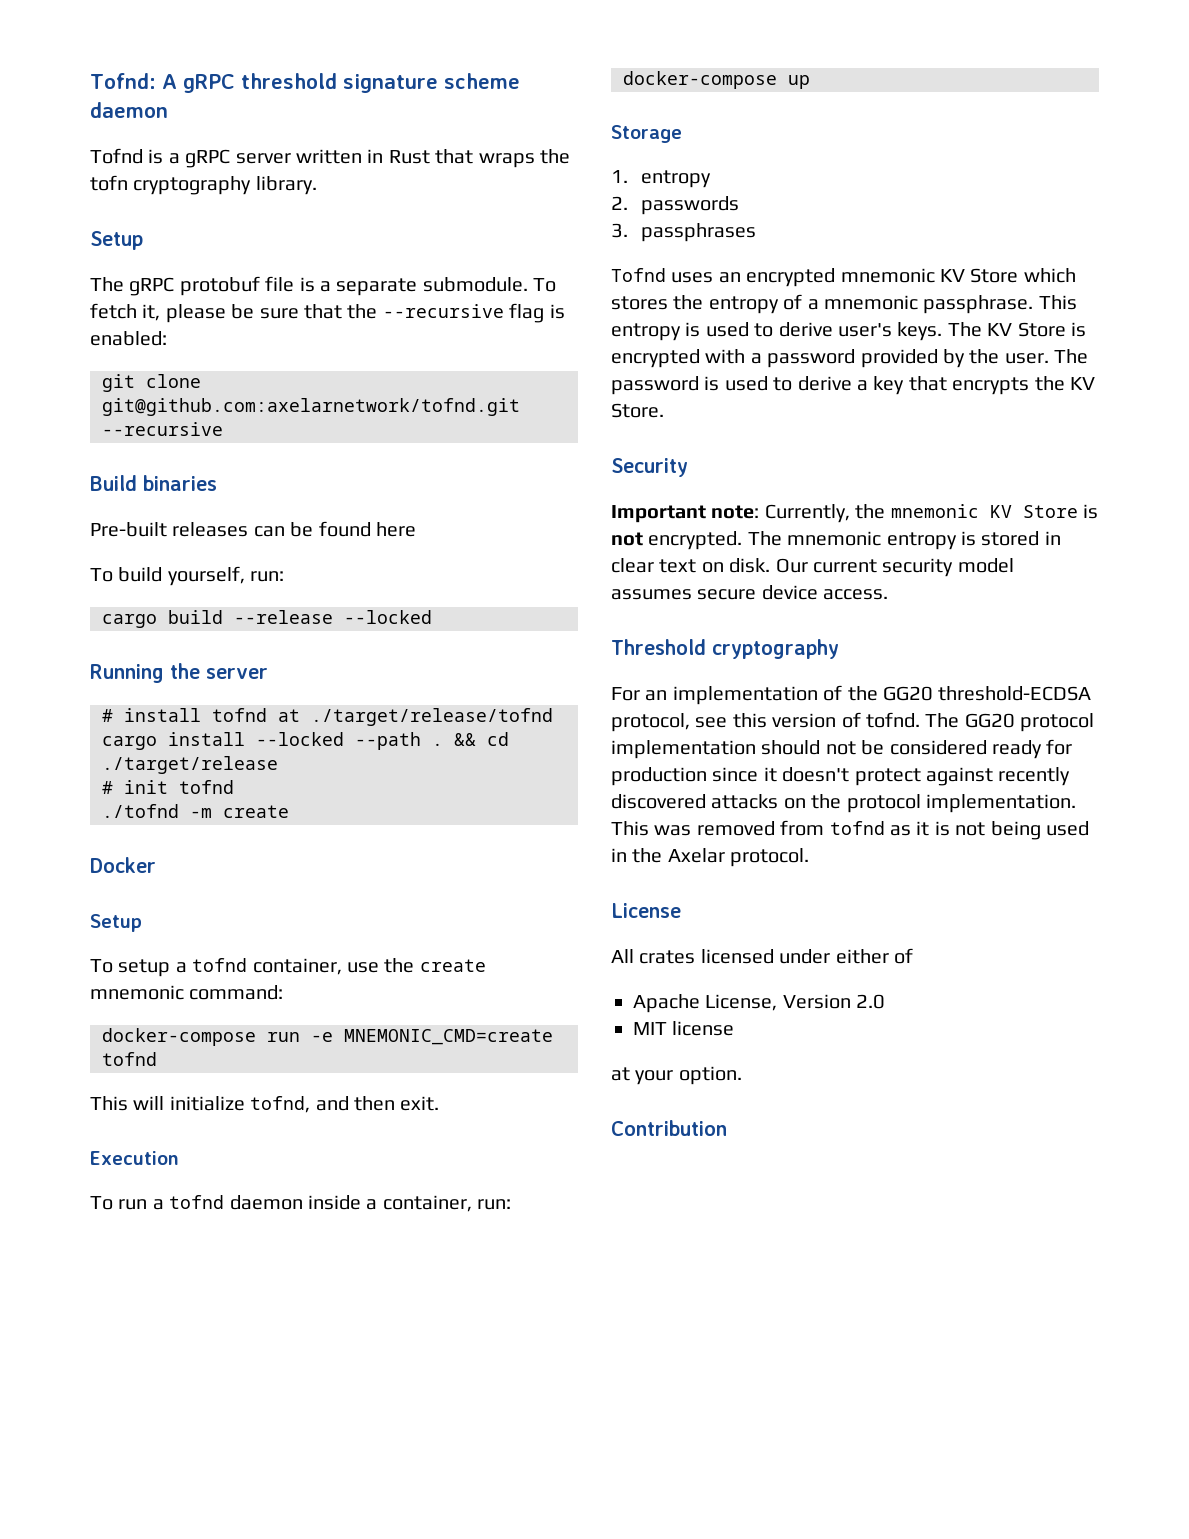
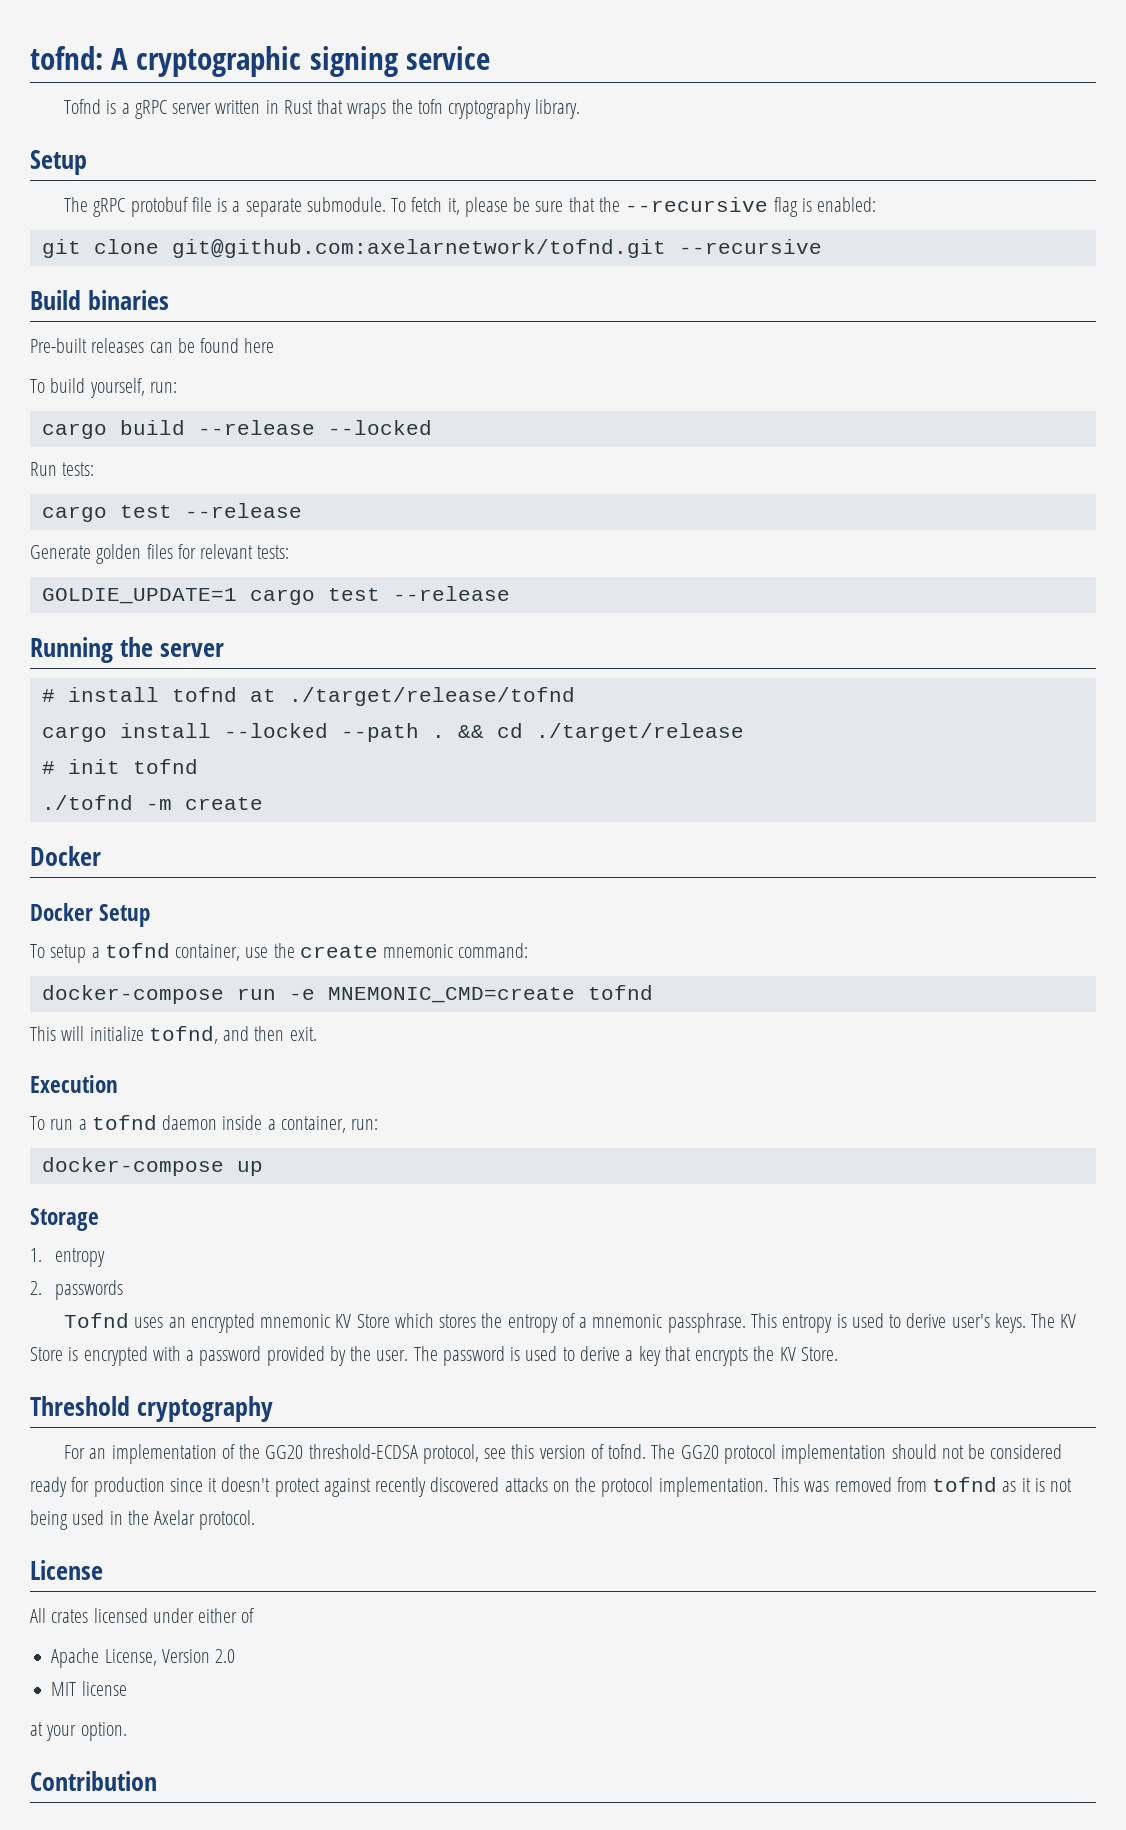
[90,73,520,93] [90,102,168,118] Tofnd: A gRPC threshold signature scheme daemon -> [30,46,490,77] tofnd: A cryptographic signing service
(432, 617) none -> [30,462,95,476] [41,503,302,522] [30,544,290,564] [41,586,510,605] // Run tests: // cargo test --release // Generate golden files for relevant tests: // GOLDIE_UPDATE=1 cargo test --release
(156, 865) none -> [30,903,93,921] Docker
[611,223,756,242] // 3. passphrases -> (123, 1290) none
[611,458,688,477] [611,504,1098,523] [611,531,1061,550] [611,558,1014,577] [611,585,889,600] // Security // Important note: Currently, the mnemonic KV Store is not encrypted. The mnemonic entropy is stored in clear text on disk. Our current security model assumes secure device access. -> (838, 1354) none

